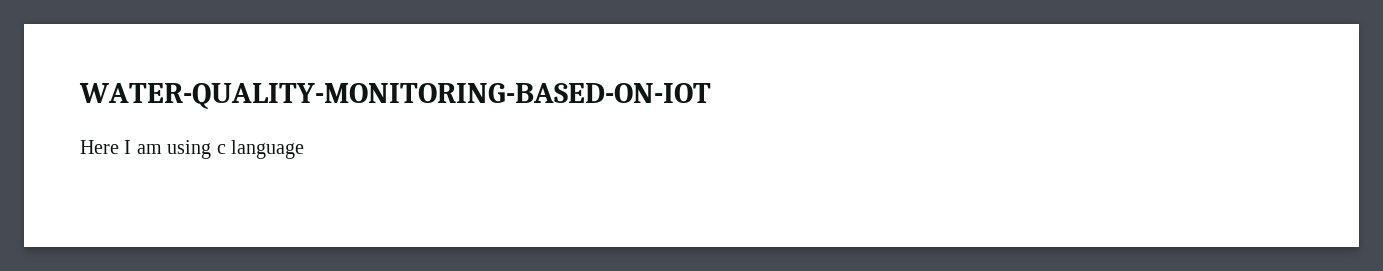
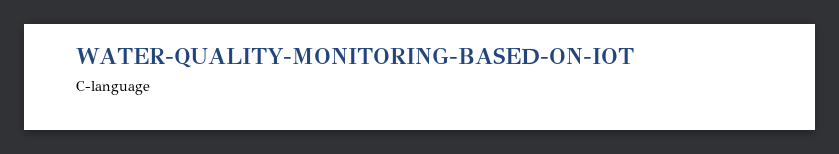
[80,140,304,159] Here I am using c language -> [76,81,150,95] C-language

